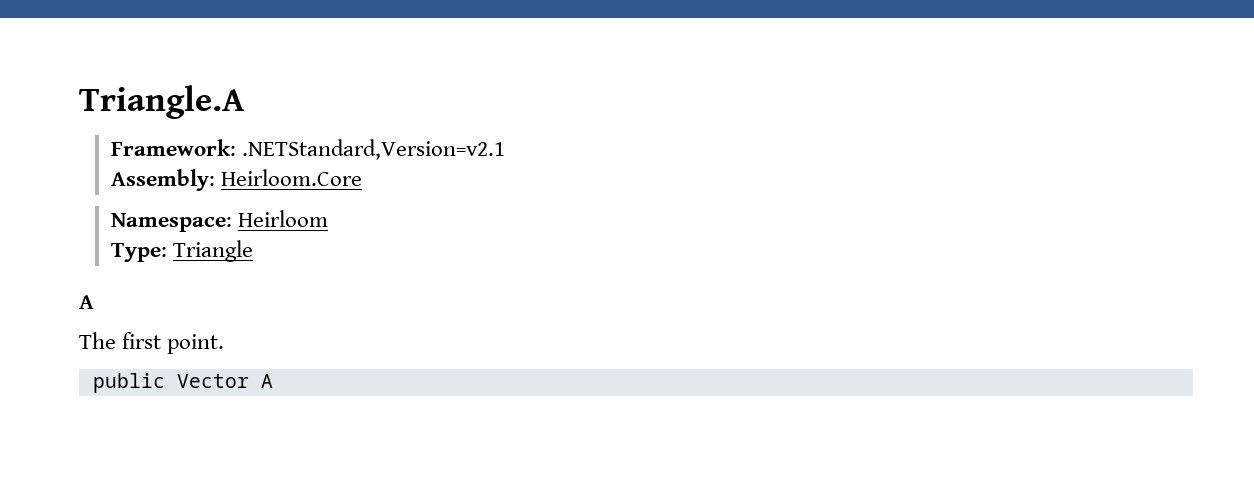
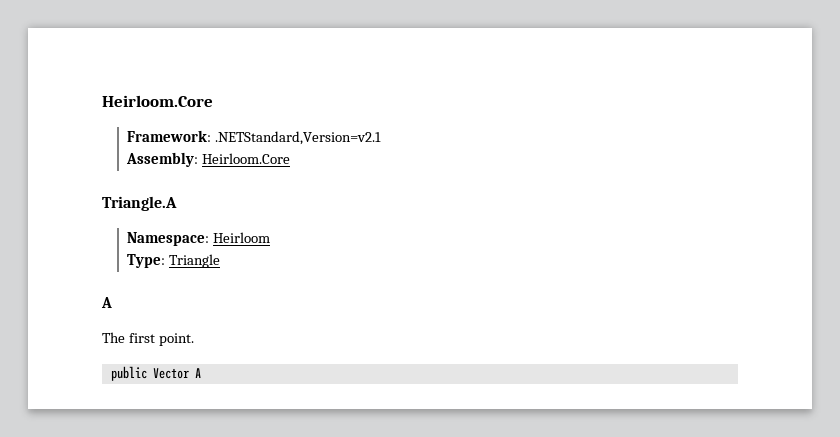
[79,85,245,119] Triangle.A -> [102,95,213,107] Heirloom.Core
(363, 177) none -> [102,196,177,211] // Triangle.A

